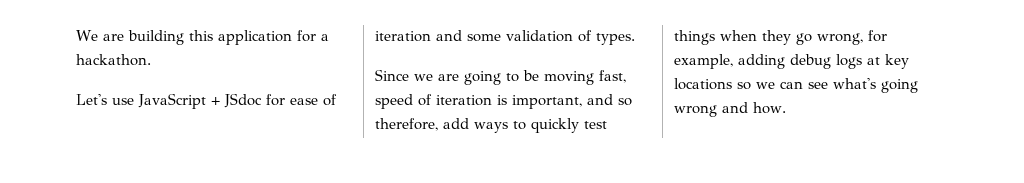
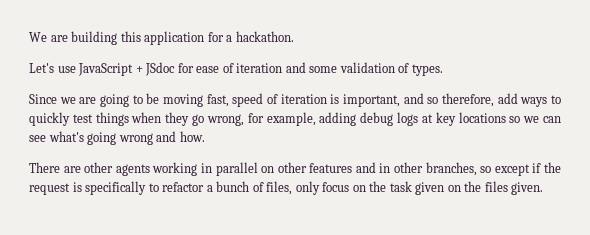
(786, 108) none -> [29,162,561,176] [29,181,544,195] // There are other agents working in parallel on other features and in other branches, so except if the request is specifically to refactor a bunch of files, only focus on the task given on the files given.

